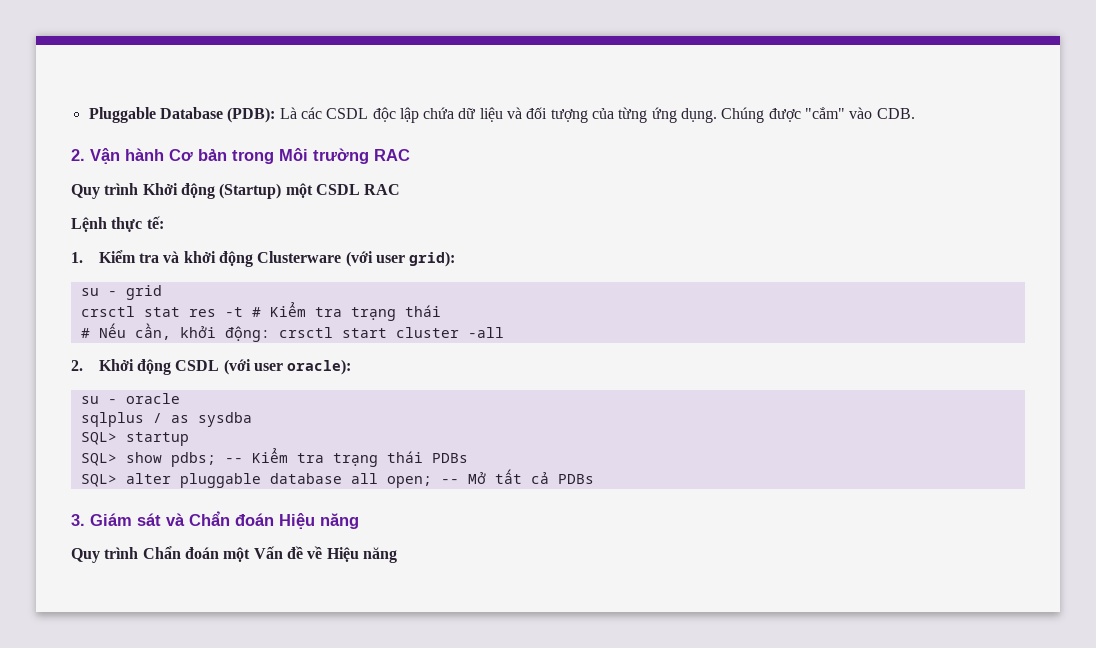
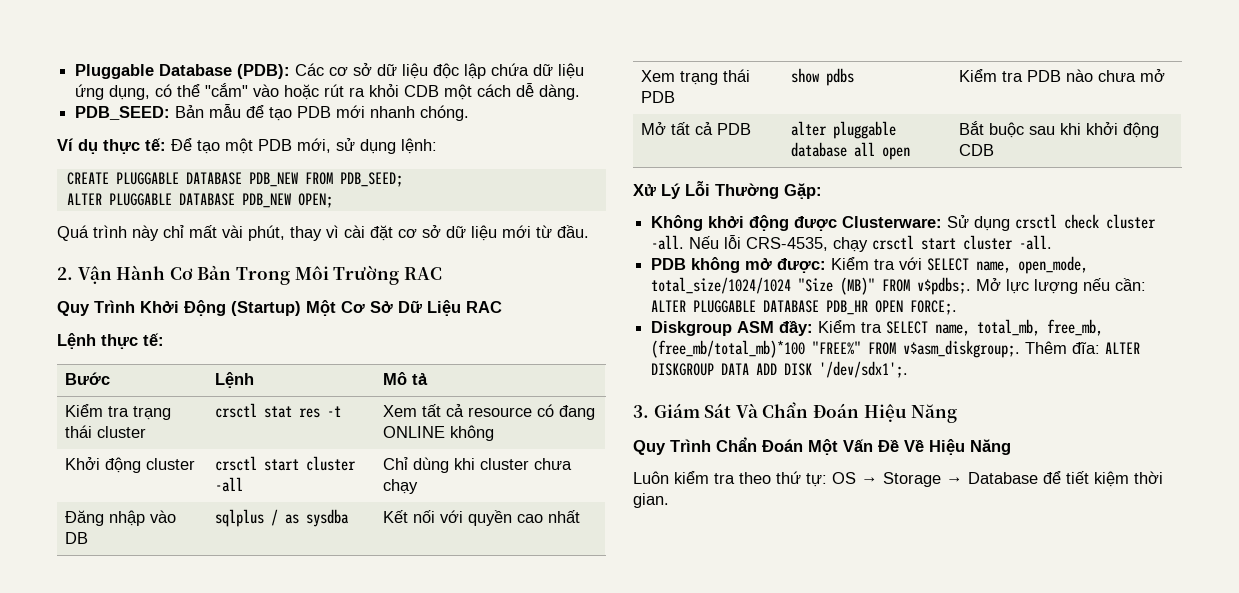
[279,107,369,119] Là các CSDL -> [295,63,429,79] Các cơ sở dữ liệu
[507,107,915,123] [71,148,410,164] [71,183,401,199] [71,216,164,232] [71,250,456,267] [80,285,162,300] [80,302,441,321] [80,323,504,342] [71,359,352,375] [80,393,180,404] [80,412,252,427] [80,432,189,446] [80,448,468,467] [80,469,594,488] [71,511,359,529] [71,546,397,563] và đối tượng của từng ứng dụng. Chúng được "cắm" vào CDB. // 2. Vận hành Cơ bản trong Môi trường RAC // Quy trình Khởi động (Startup) một CSDL RAC // Lệnh thực tế: // 1. Kiểm tra và khởi động Clusterware (với user grid): // su - grid // crsctl stat res -t # Kiểm tra trạng thái // # Nếu cần, khởi động: crsctl start cluster -all // 2. Khởi động CSDL (với user oracle): // su - oracle // sqlplus / as sysdba // SQL> startup // SQL> show pdbs; -- Kiểm tra trạng thái PDBs // SQL> alter pluggable database all open; -- Mở tất cả PDBs // 3. Giám sát và Chẩn đoán Hiệu năng // Quy trình Chẩn đoán một Vấn đề về Hiệu năng -> [75,83,581,100] [75,104,470,121] [57,138,437,154] [66,172,403,187] [66,193,333,208] [57,225,589,241] [57,265,442,285] [57,300,502,316] [57,333,164,349] [65,372,111,385] [215,372,255,388] [383,372,429,385] [65,404,172,420] [65,425,147,438] [215,403,342,418] [383,404,596,420] [383,425,495,441] [65,457,196,473] [215,456,357,471] [215,477,244,492] [383,457,573,473] [383,479,419,494] [65,510,177,526] [65,532,89,544] [215,509,350,527] [383,510,581,526] [641,69,751,85] [641,91,676,103] [791,68,855,86] [959,69,1166,82] [641,122,752,135] [791,121,897,139] [791,142,911,160] [959,121,1160,138] [959,144,995,156] [633,181,822,199] [651,214,1157,231] [651,235,1053,252] [651,256,1089,274] [651,277,1147,295] [651,300,958,315] [651,319,1104,336] [651,340,1141,358] [651,361,909,378] [633,402,958,423] [633,437,1011,455] [633,471,1163,487] [633,493,669,508] ứng dụng, có thể "cắm" vào hoặc rút ra khỏi CDB một cách dễ dàng. // PDB_SEED: Bản mẫu để tạo PDB mới nhanh chóng. // Ví dụ thực tế: Để tạo một PDB mới, sử dụng lệnh: // CREATE PLUGGABLE DATABASE PDB_NEW FROM PDB_SEED; // ALTER PLUGGABLE DATABASE PDB_NEW OPEN; // Quá trình này chỉ mất vài phút, thay vì cài đặt cơ sở dữ liệu mới từ đầu. // 2. Vận Hành Cơ Bản Trong Môi Trường RAC // Quy Trình Khởi Động (Startup) Một Cơ Sở Dữ Liệu RAC // Lệnh thực tế: // Bước | Lệnh | Mô tả // Kiểm tra trạng thái cluster | crsctl stat res -t | Xem tất cả resource có đang ONLINE không // Khởi động cluster | crsctl start cluster -all | Chỉ dùng khi cluster chưa chạy // Đăng nhập vào DB | sqlplus / as sysdba | Kết nối với quyền cao nhất // Xem trạng thái PDB | show pdbs | Kiểm tra PDB nào chưa mở // Mở tất cả PDB | alter pluggable database all open | Bắt buộc sau khi khởi động CDB // Xử Lý Lỗi Thường Gặp: // Không khởi động được Clusterware: Sử dụng crsctl check cluster -all. Nếu lỗi CRS-4535, chạy crsctl start cluster -all. // PDB không mở được: Kiểm tra với SELECT name, open_mode, total_size/1024/1024 "Size (MB)" FROM v$pdbs;. Mở lực lượng nếu cần: ALTER PLUGGABLE DATABASE PDB_HR OPEN FORCE;. // Diskgroup ASM đầy: Kiểm tra SELECT name, total_mb, free_mb, (free_mb/total_mb)*100 "FREE%" FROM v$asm_diskgroup;. Thêm đĩa: ALTER DISKGROUP DATA ADD DISK '/dev/sdx1';. // 3. Giám Sát Và Chẩn Đoán Hiệu Năng // Quy Trình Chẩn Đoán Một Vấn Đề Về Hiệu Năng // Luôn kiểm tra theo thứ tự: OS → Storage → Database để tiết kiệm thời gian.

